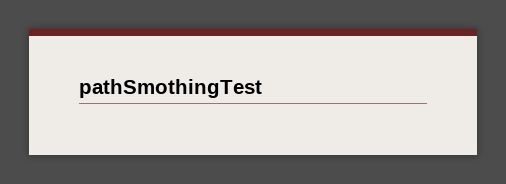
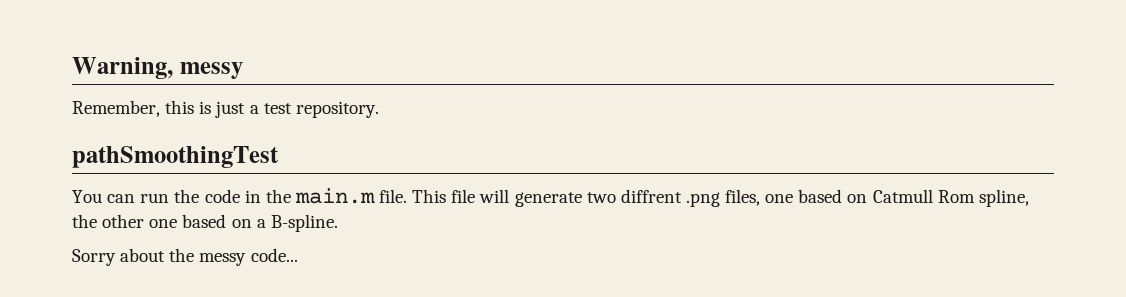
[79,79,262,98] pathSmothingTest -> [72,57,243,79] [72,100,379,118] [72,146,279,168] [72,188,1029,207] [72,214,338,232] [72,248,298,266] Warning, messy // Remember, this is just a test repository. // pathSmoothingTest // You can run the code in the main.m file. This file will generate two diffrent .png files, one based on Catmull Rom spline, the other one based on a B-spline. // Sorry about the messy code...

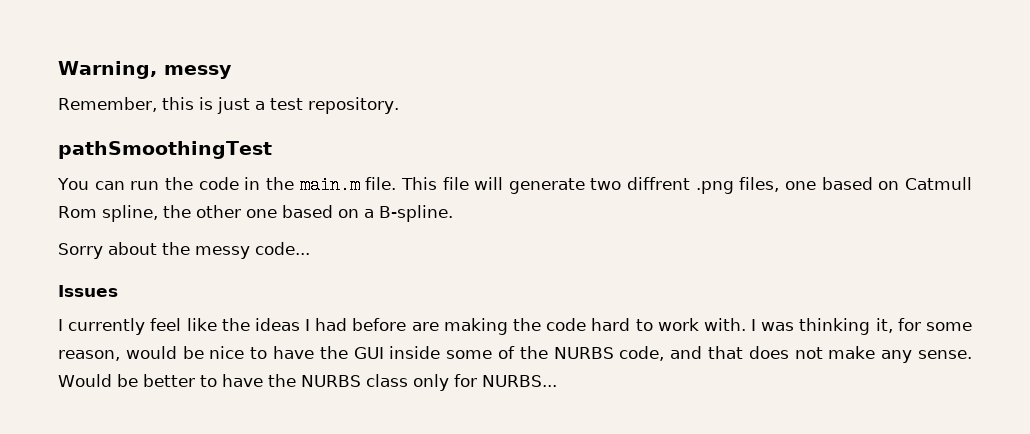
(298, 255) none -> [58,285,118,297] [58,318,972,335] [58,346,972,363] [58,374,557,391] // Issues // I currently feel like the ideas I had before are making the code hard to work with. I was thinking it, for some reason, would be nice to have the GUI inside some of the NURBS code, and that does not make any sense. Would be better to have the NURBS class only for NURBS...

